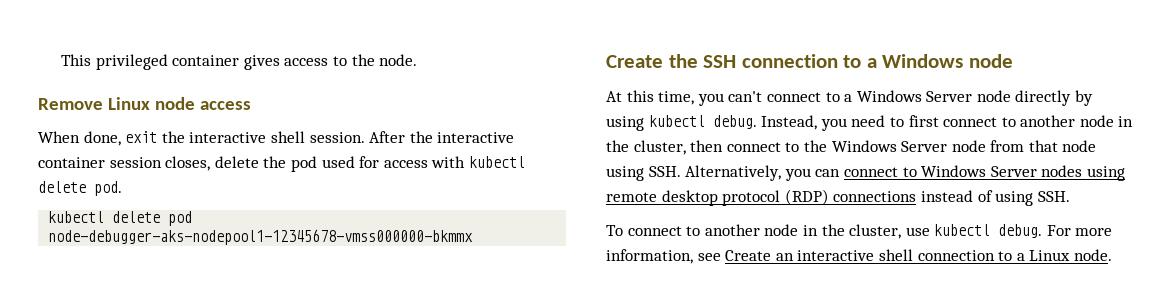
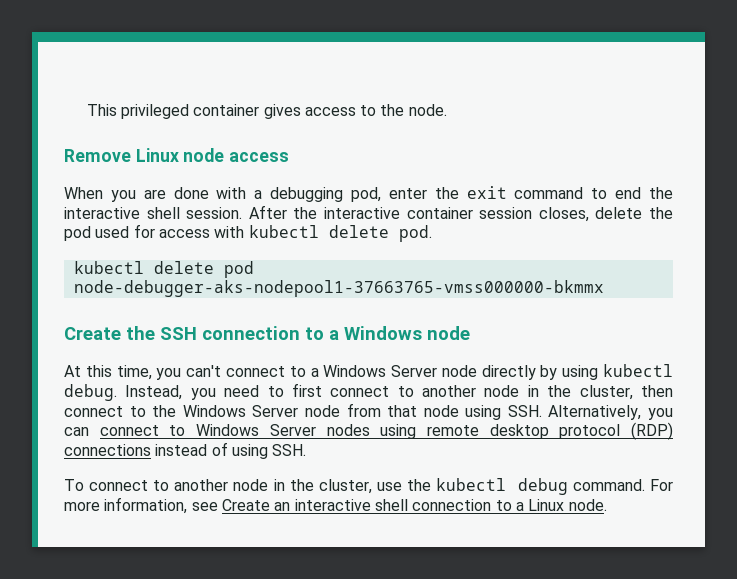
[83,131,158,146] done, exit -> [110,186,642,202] you are done with a debugging pod, enter the exit command to end
[48,229,474,245] node-debugger-aks-nodepool1-12345678-vmss000000-bkmmx -> [73,280,604,297] node-debugger-aks-nodepool1-37663765-vmss000000-bkmmx
[934,224,1043,238] kubectl debug. -> [406,478,645,495] the kubectl debug command.

